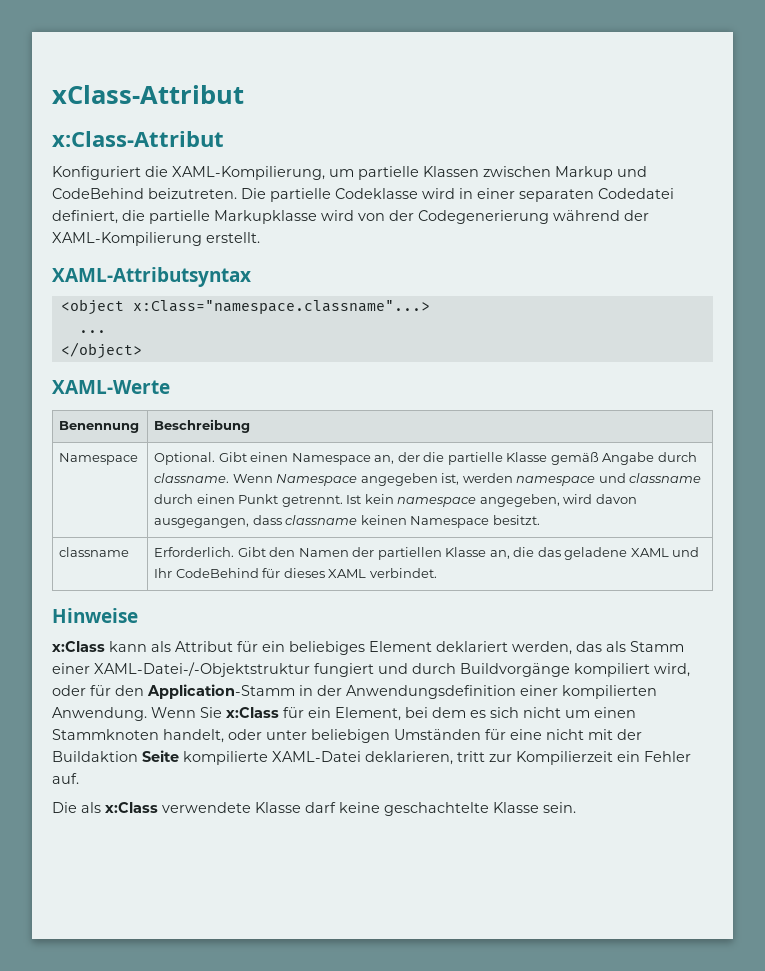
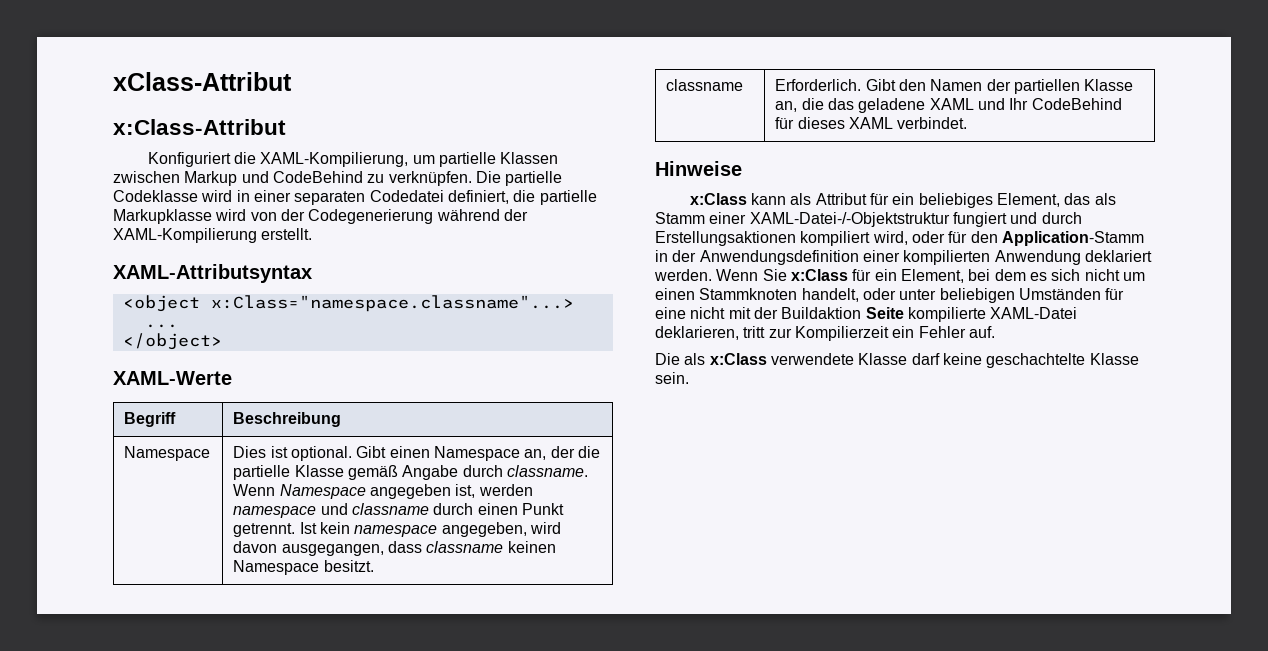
[148,188,237,199] beizutreten. -> [367,171,472,186] zu verknüpfen.
[59,421,140,433] Benennung -> [124,412,177,427] Begriff
[154,452,216,465] Optional. -> [233,446,353,461] Dies ist optional.
[369,641,572,655] Element deklariert werden, -> [996,193,1060,207] Element,
[460,663,570,677] Buildvorgänge -> [655,231,796,246] Erstellungsaktionen
[52,707,147,721] Anwendung. -> [994,250,1152,265] [654,269,712,281] Anwendung deklariert werden.

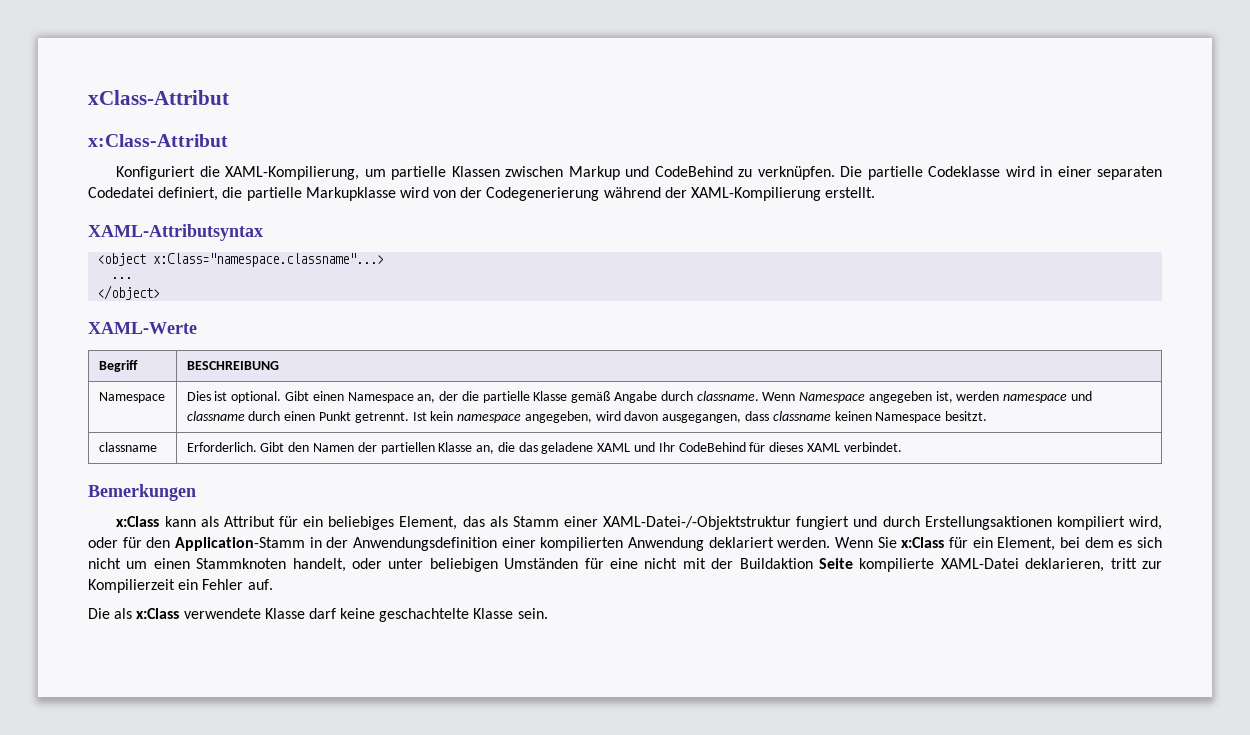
[233,412,342,427] Beschreibung -> [186,361,279,370] BESCHREIBUNG
[655,161,742,176] Hinweise -> [88,484,196,501] Bemerkungen

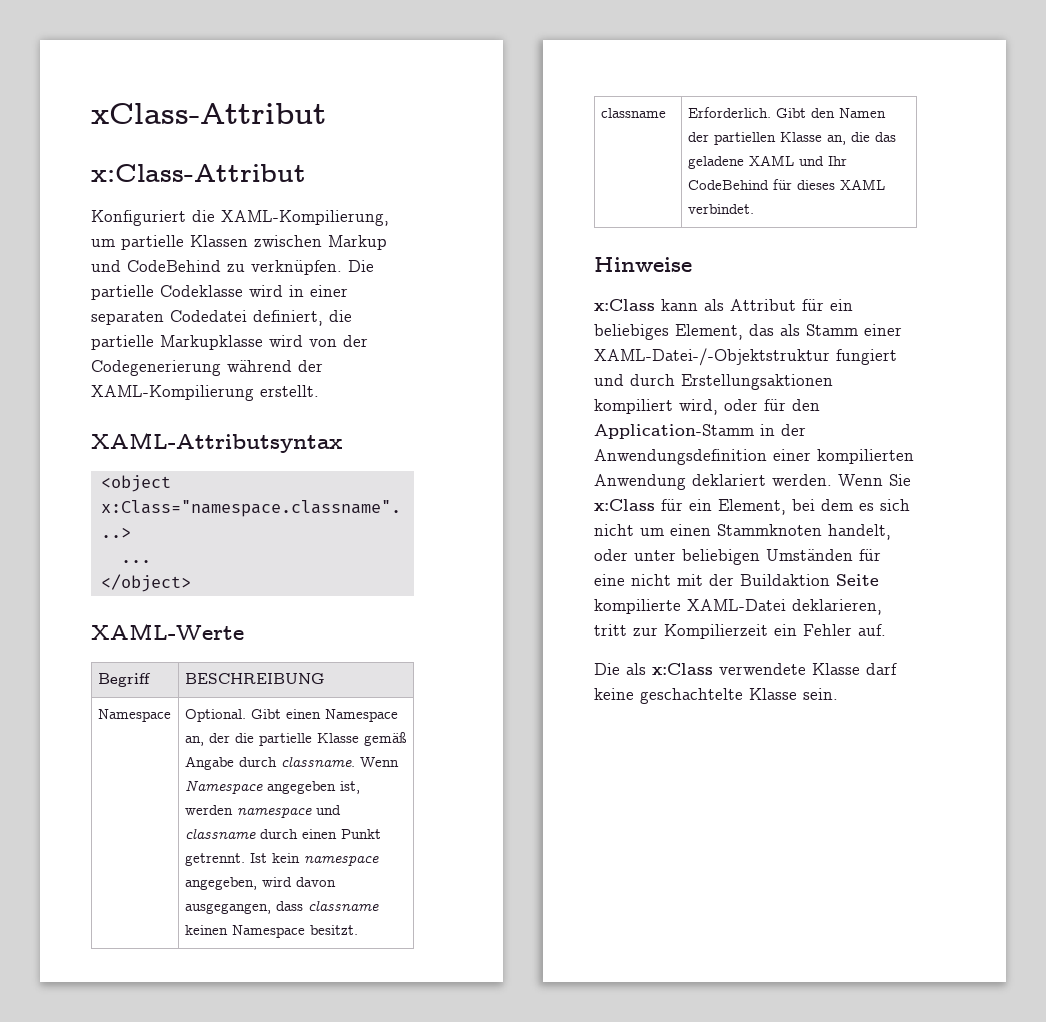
[186,391,282,403] Dies ist optional. -> [184,709,246,722] Optional.
[88,484,196,501] Bemerkungen -> [594,257,692,272] Hinweise

